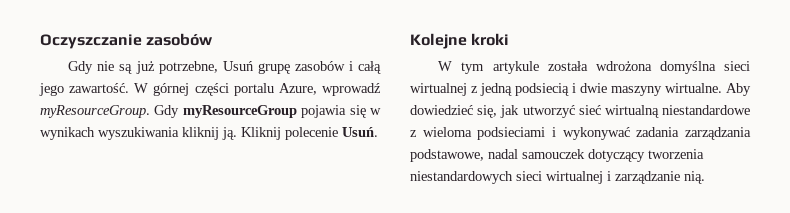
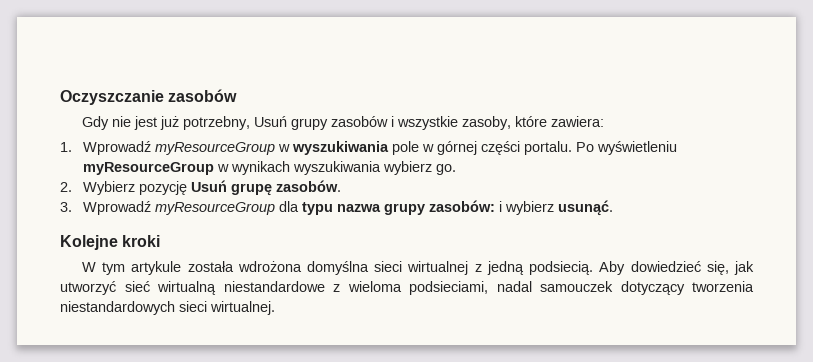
[119,61,381,74] [39,83,381,96] [40,105,381,118] [40,127,378,140] są już potrzebne, Usuń grupę zasobów i całą jego zawartość. W górnej części portalu Azure, wprowadź myResourceGroup. Gdy myResourceGroup pojawia się w wynikach wyszukiwania kliknij ją. Kliknij polecenie Usuń. -> [133,116,604,130] [60,141,677,155] [82,161,456,175] [60,180,341,196] [60,200,613,216] jest już potrzebny, Usuń grupy zasobów i wszystkie zasoby, które zawiera: // 1. Wprowadź myResourceGroup w wyszukiwania pole w górnej części portalu. Po wyświetleniu myResourceGroup w wynikach wyszukiwania wybierz go. // 2. Wybierz pozycję Usuń grupę zasobów. // 3. Wprowadź myResourceGroup dla typu nazwa grupy zasobów: i wybierz usunąć.
[515,83,722,96] podsiecią i dwie maszyny wirtualne. -> [529,261,594,275] podsiecią.
[477,127,751,140] [410,149,484,162] podsieciami i wykonywać zadania zarządzania podstawowe, -> [409,281,488,295] podsieciami,
[546,171,705,184] wirtualnej i zarządzanie nią. -> [210,301,275,315] wirtualnej.

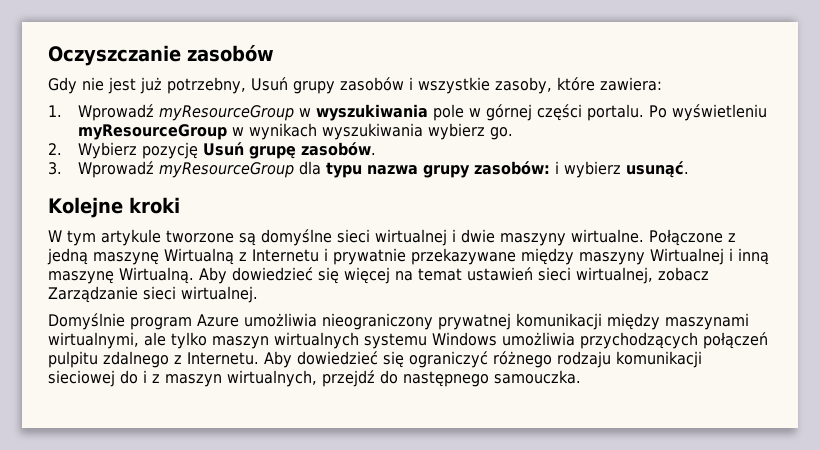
[187,261,754,275] [60,281,754,295] [60,301,275,315] została wdrożona domyślna sieci wirtualnej z jedną podsiecią. Aby dowiedzieć się, jak utworzyć sieć wirtualną niestandardowe z wieloma podsieciami, nadal samouczek dotyczący tworzenia niestandardowych sieci wirtualnej. -> [166,229,736,246] [47,248,769,265] [48,267,709,284] [48,286,258,303] [48,313,749,330] [48,332,768,349] [48,351,702,368] [48,370,581,387] tworzone są domyślne sieci wirtualnej i dwie maszyny wirtualne. Połączone z jedną maszynę Wirtualną z Internetu i prywatnie przekazywane między maszyny Wirtualnej i inną maszynę Wirtualną. Aby dowiedzieć się więcej na temat ustawień sieci wirtualnej, zobacz Zarządzanie sieci wirtualnej. // Domyślnie program Azure umożliwia nieograniczony prywatnej komunikacji między maszynami wirtualnymi, ale tylko maszyn wirtualnych systemu Windows umożliwia przychodzących połączeń pulpitu zdalnego z Internetu. Aby dowiedzieć się ograniczyć różnego rodzaju komunikacji sieciowej do i z maszyn wirtualnych, przejdź do następnego samouczka.

